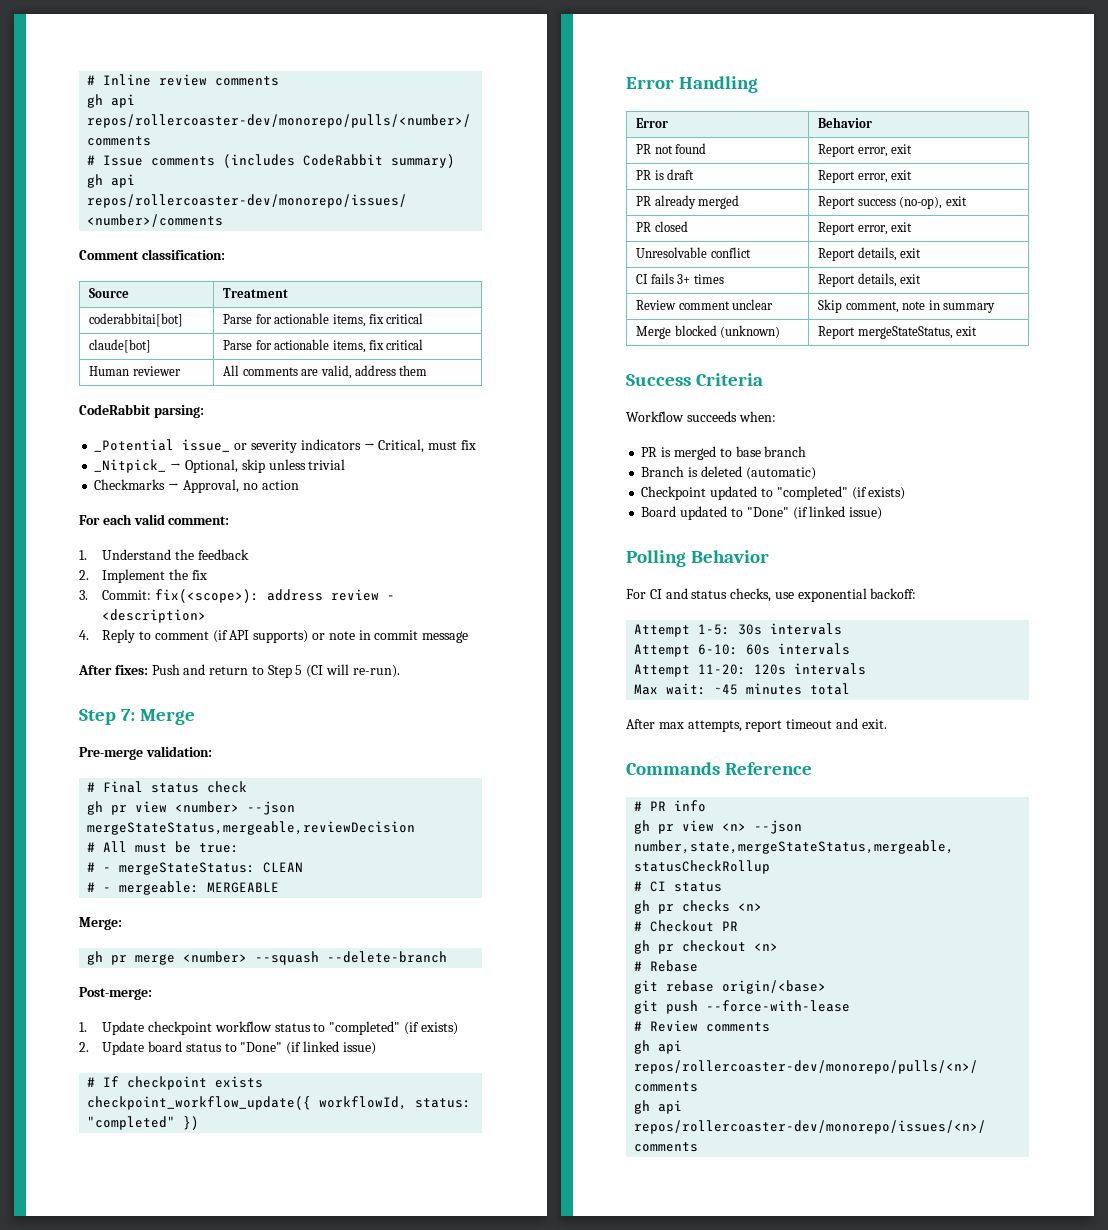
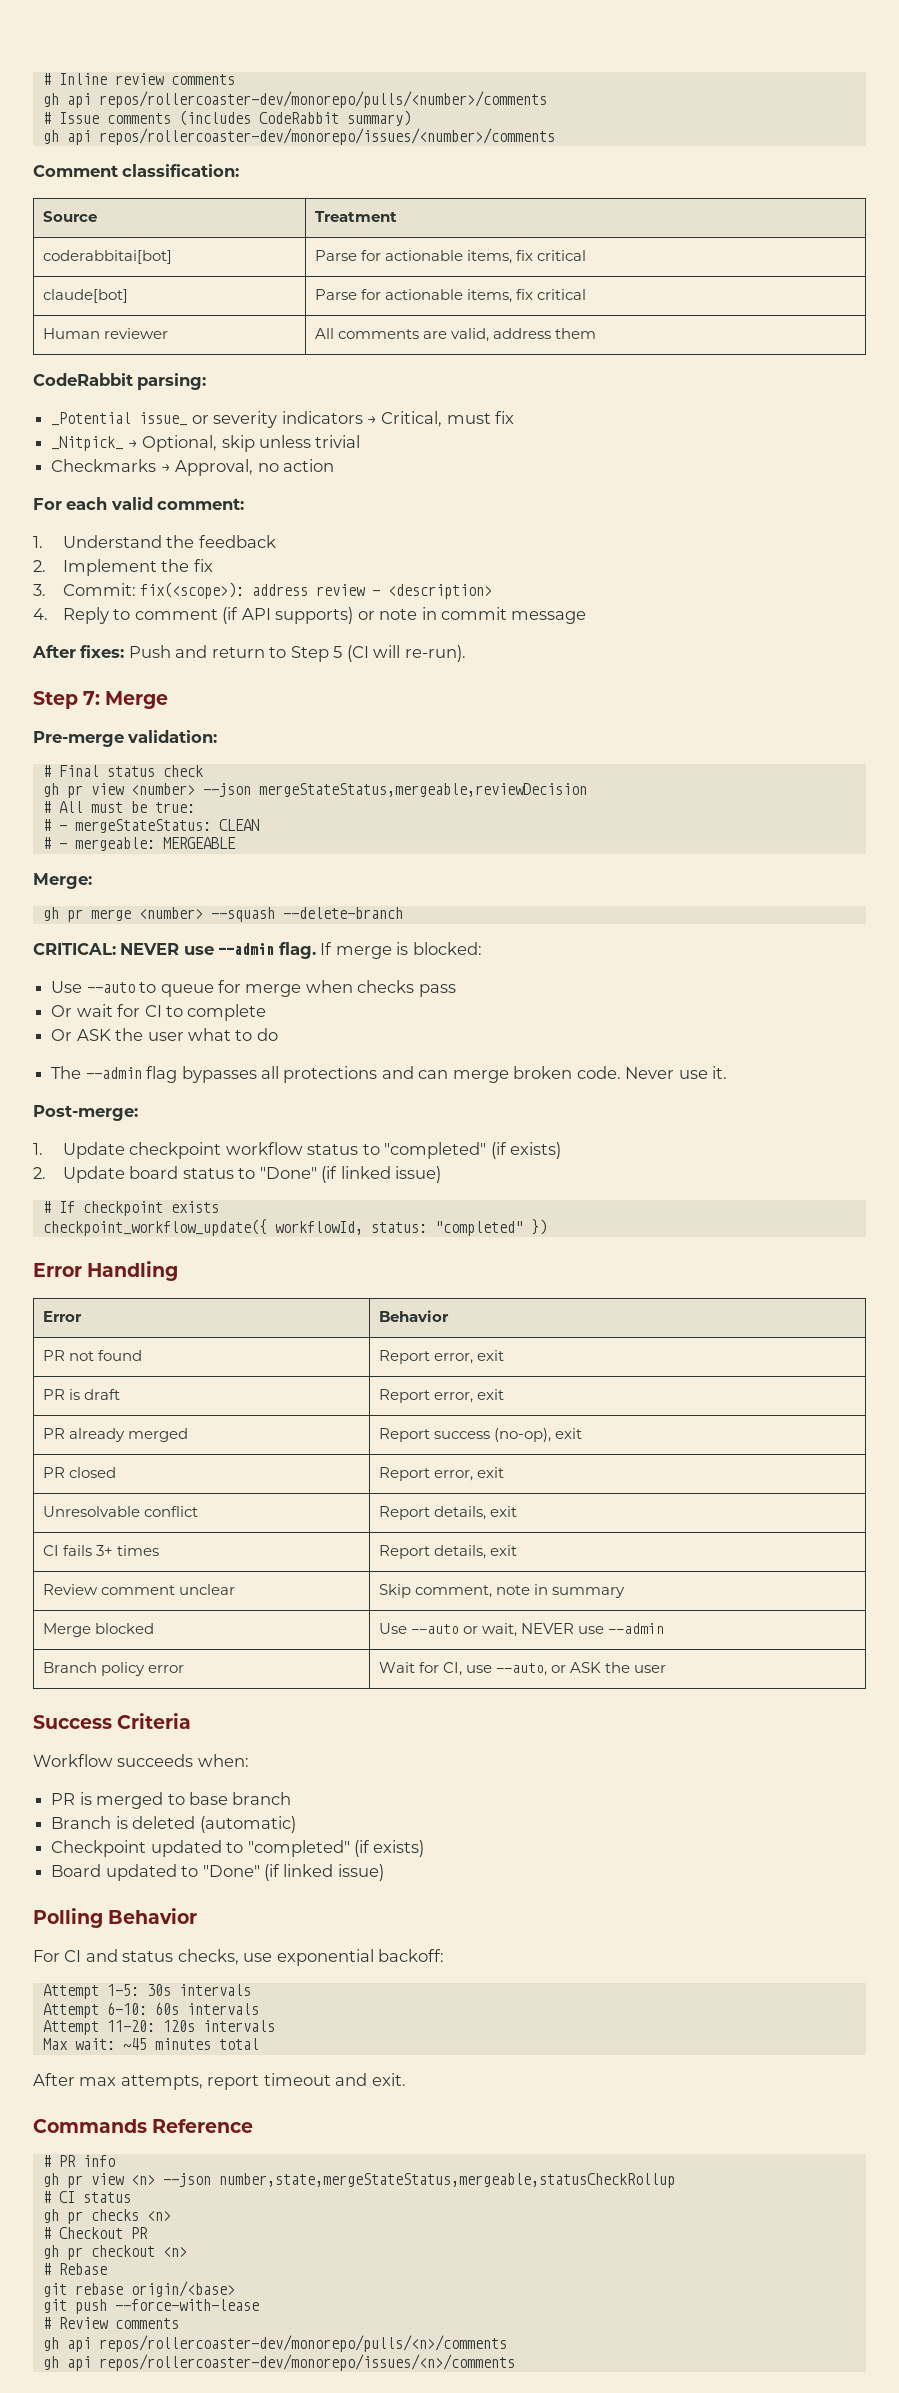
(448, 957) none -> [33,942,482,959] [51,980,456,997] [51,1004,267,1021] [51,1028,278,1041] [51,1066,728,1083] // CRITICAL: NEVER use --admin flag. If merge is blocked: // Use --auto to queue for merge when checks pass // Or wait for CI to complete // Or ASK the user what to do // The --admin flag bypasses all protections and can merge broken code. Never use it.
[720,325,781,338] [818,326,978,339] (unknown) | Report mergeStateStatus, exit -> [379,1623,665,1637] [43,1662,185,1676] [379,1662,667,1676] | Use --auto or wait, NEVER use --admin // Branch policy error | Wait for CI, use --auto, or ASK the user

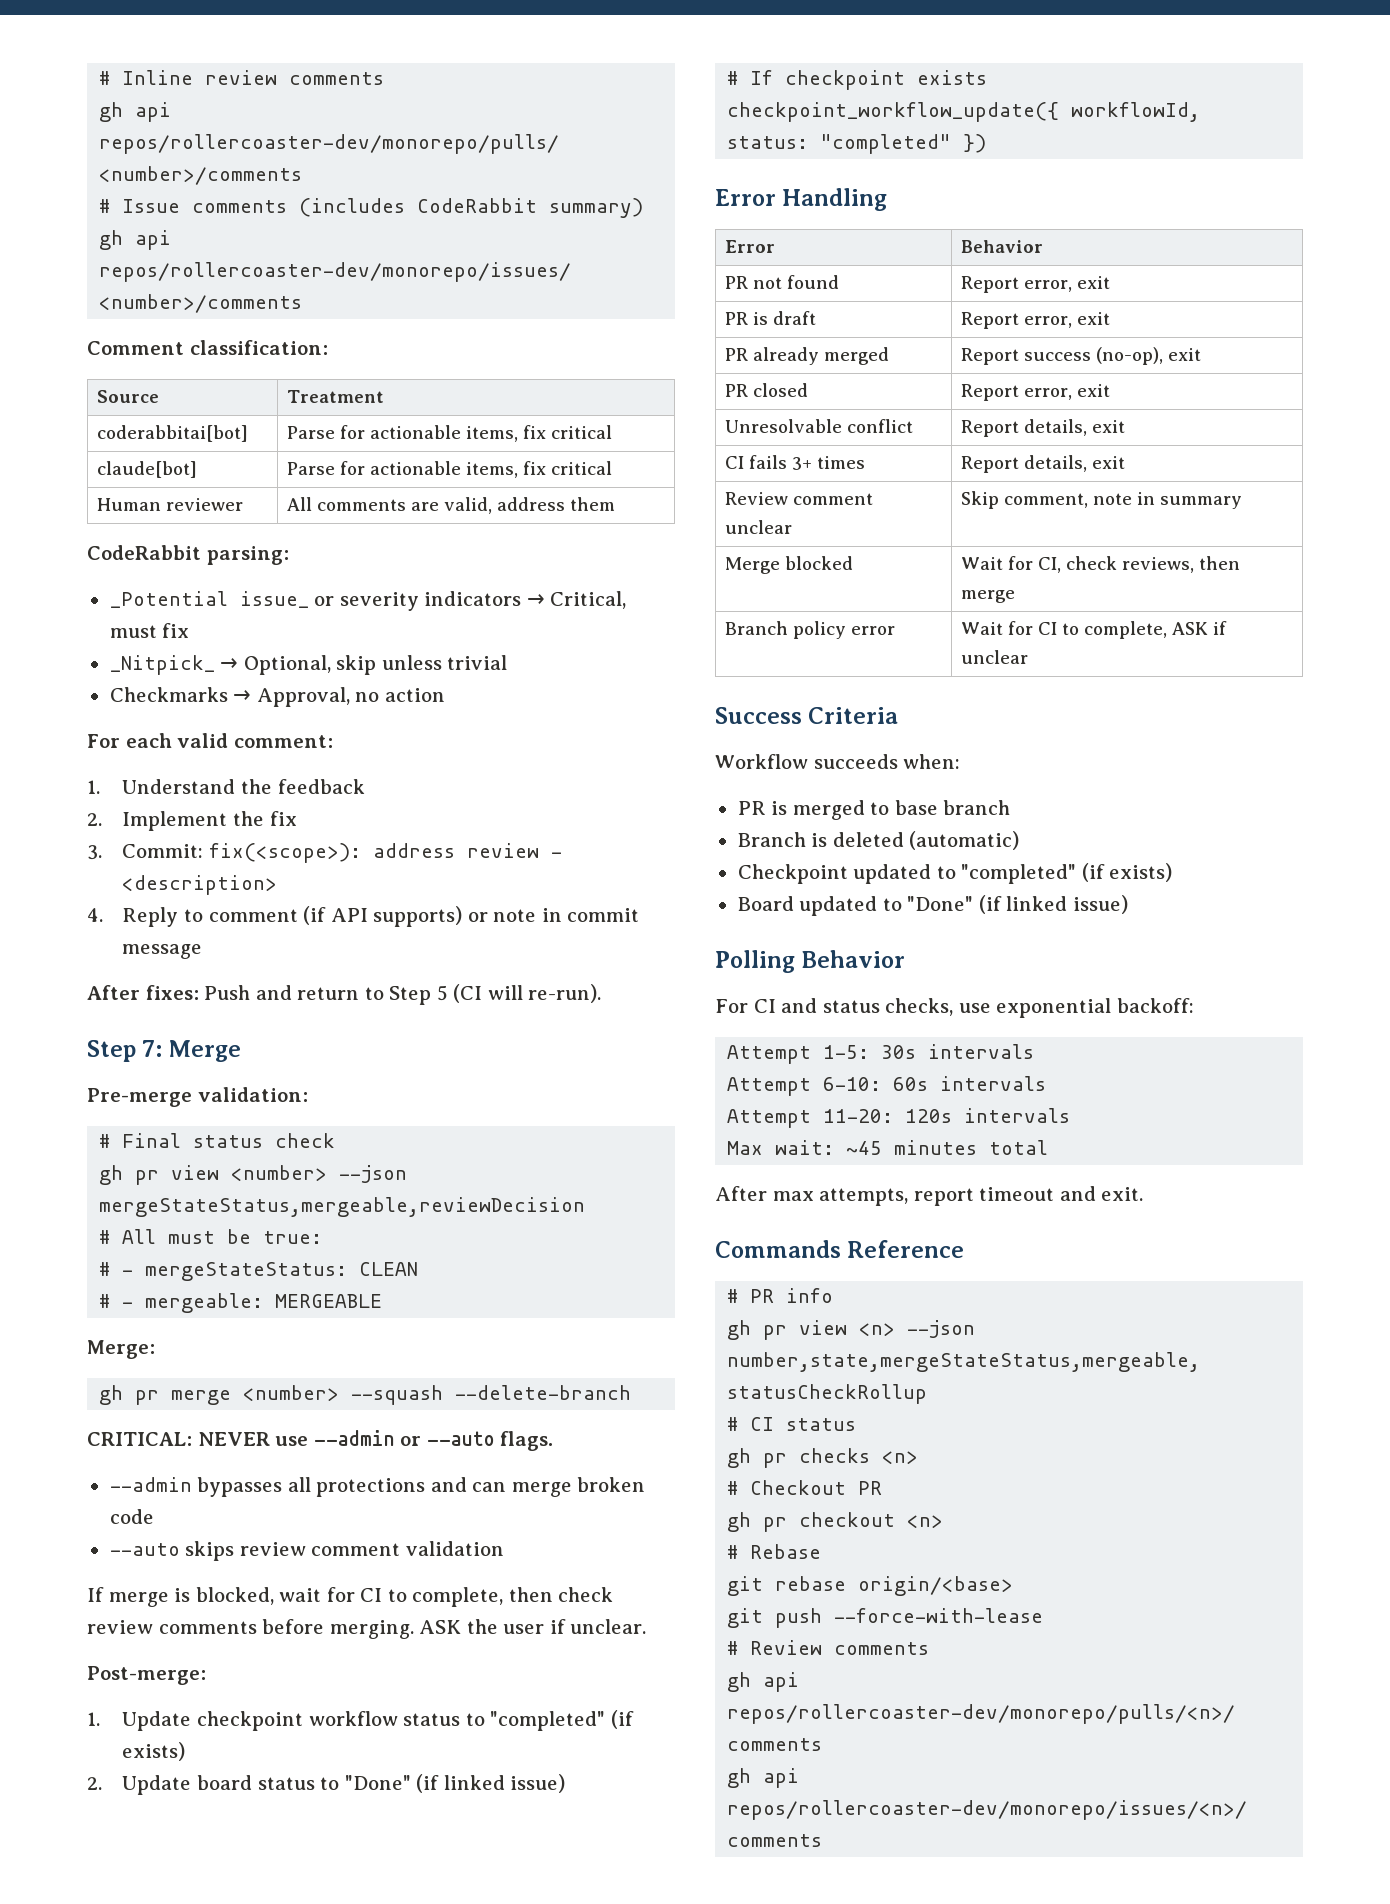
[278,942,482,959] [51,980,456,997] [51,1004,267,1021] [51,1028,278,1041] [51,1066,178,1083] flag. If merge is blocked: // Use --auto to queue for merge when checks pass // Or wait for CI to complete // Or ASK the user what to do // The --admin flag -> [400,1431,554,1451] [109,1477,192,1492] or --auto flags. // --admin
[576,1066,728,1079] code. Never use it. -> [109,1509,154,1524] [109,1541,504,1561] [87,1587,614,1607] [87,1619,647,1639] code // --auto skips review comment validation // If merge is blocked, wait for CI to complete, then check review comments before merging. ASK the user if unclear.
[379,1623,665,1637] Use --auto or wait, NEVER use --admin -> [960,556,1240,573] [960,590,1015,603] Wait for CI, check reviews, then merge
[443,1662,667,1676] CI, use --auto, or ASK the user -> [1037,621,1227,639] [960,650,1028,664] CI to complete, ASK if unclear

